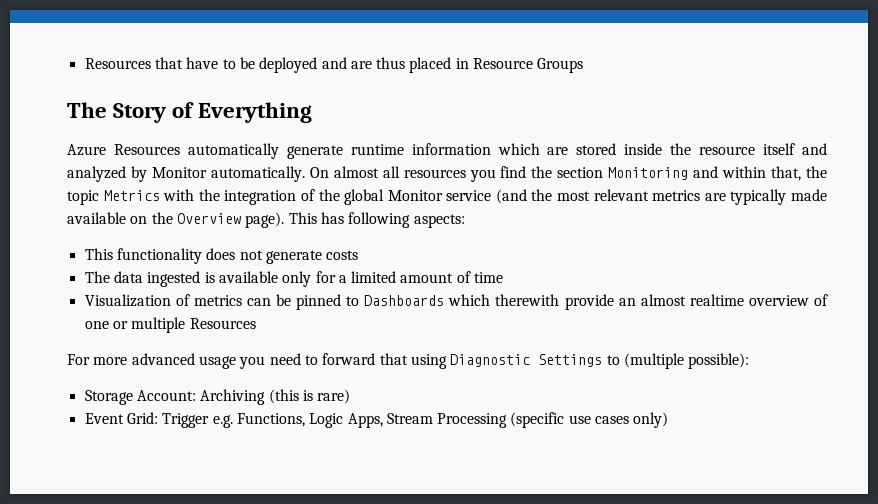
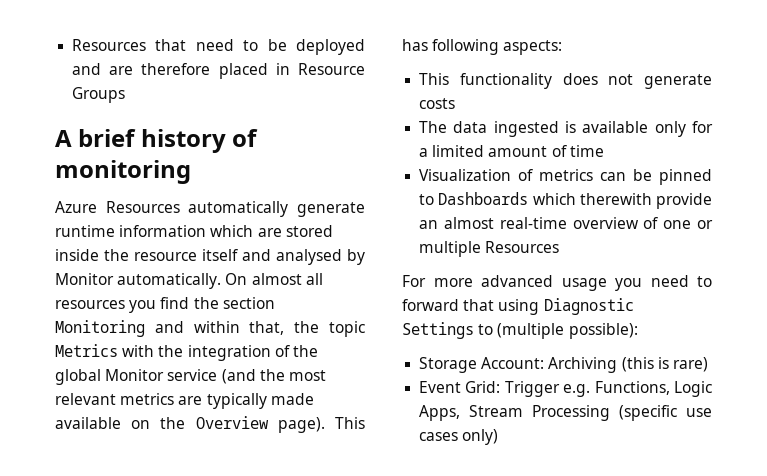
[186,57,219,69] have -> [195,39,234,51] need
[376,57,406,69] thus -> [141,63,211,75] therefore
[67,102,313,123] The Story of Everything -> [55,129,259,153] [55,160,191,184] A brief history of monitoring
[67,166,126,182] analyzed -> [276,249,342,265] analysed
[689,294,744,306] realtime -> [499,217,567,229] real-time

